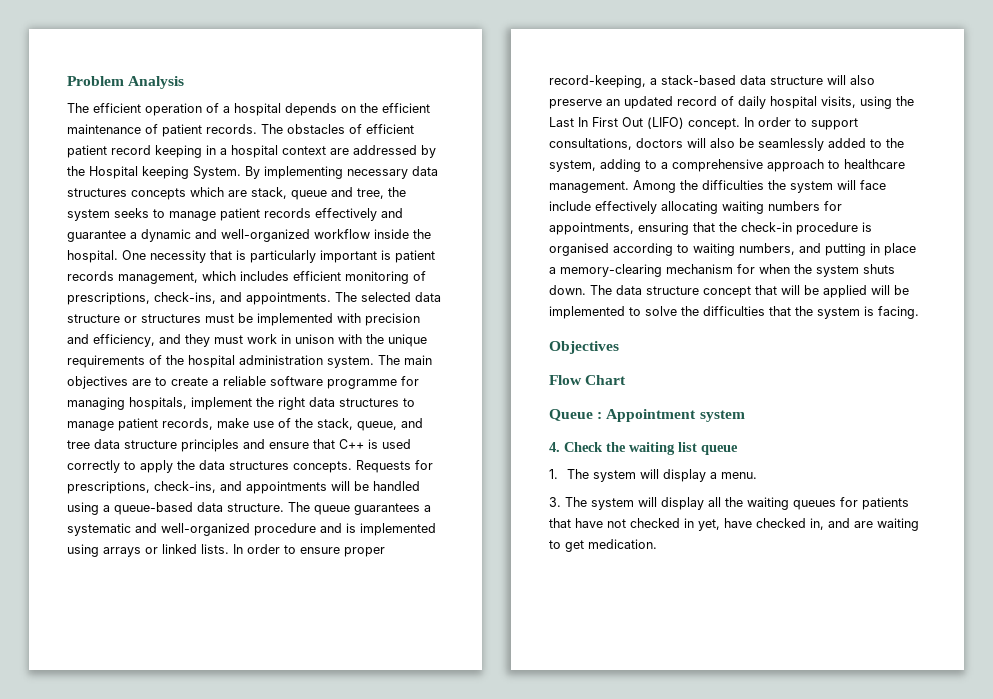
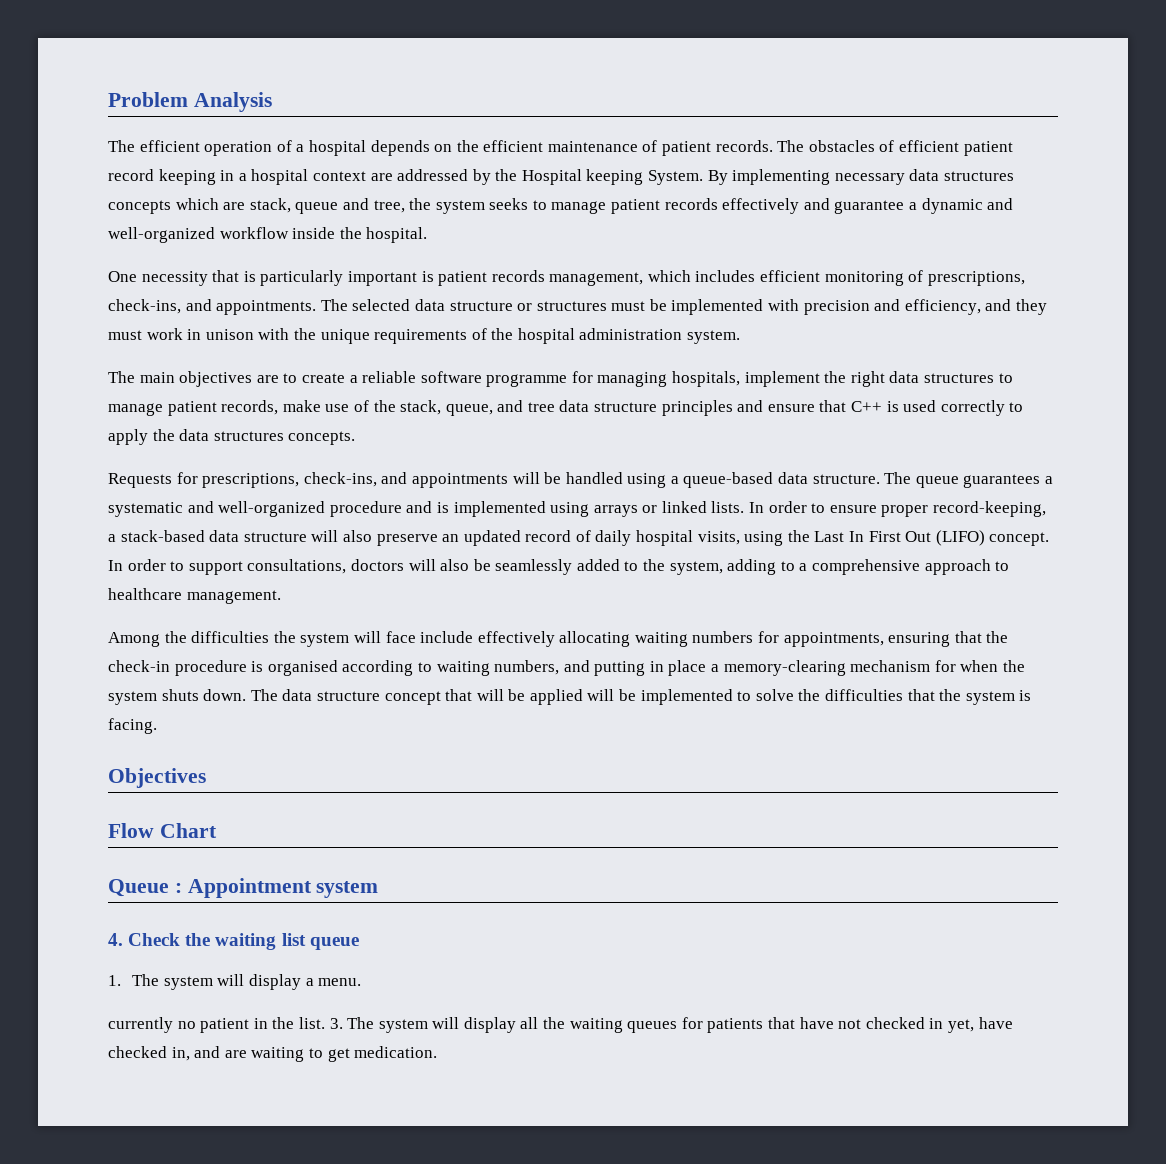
(118, 256) none -> (428, 235) //
(374, 362) none -> (741, 337) //
(352, 467) none -> (356, 438) //
(629, 187) none -> (281, 597) //
(758, 475) none -> [108,1017,325,1033] currently no patient in the list.

